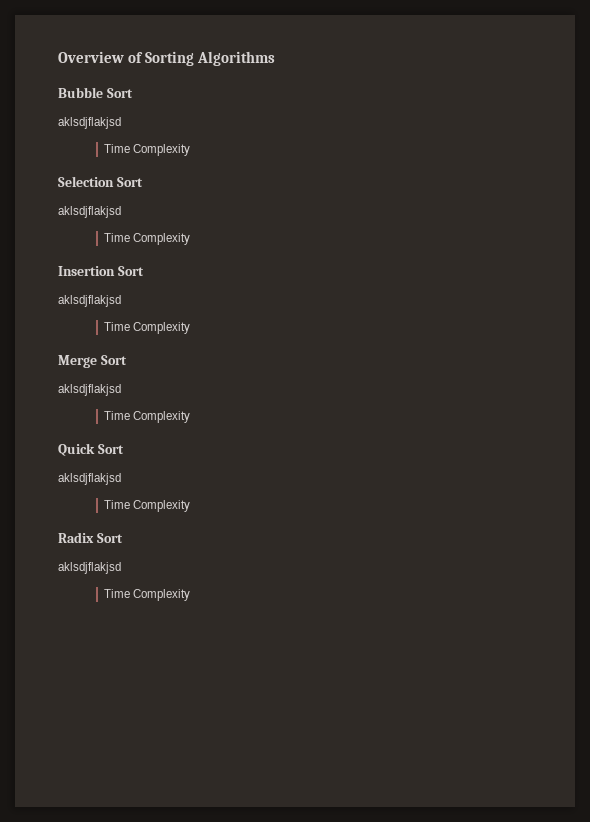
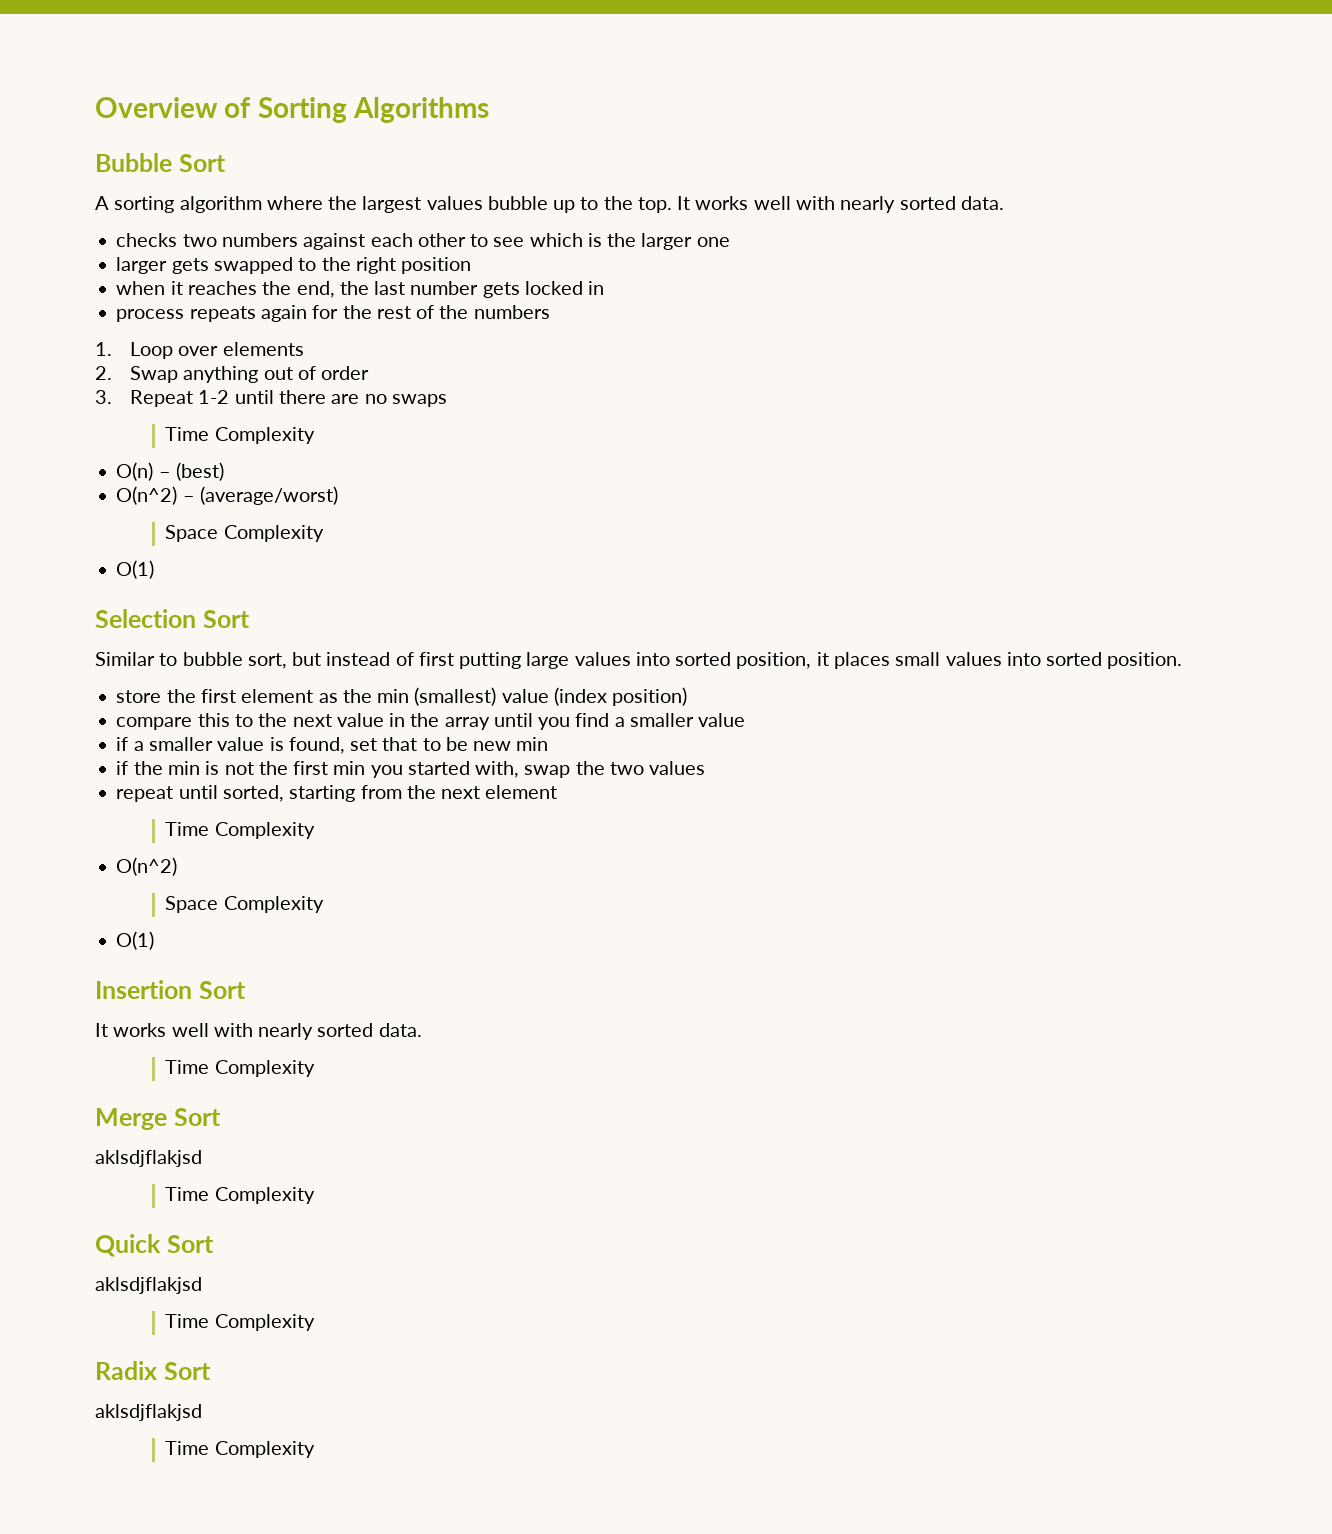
[58,117,121,129] [103,144,190,156] [58,176,143,187] [58,206,121,218] [103,233,190,245] [58,266,144,276] [58,295,121,307] aklsdjflakjsd // Time Complexity // Selection Sort // aklsdjflakjsd // Time Complexity // Insertion Sort // aklsdjflakjsd -> [95,196,1004,213] [116,233,730,250] [116,257,472,274] [116,281,605,298] [116,305,550,322] [95,342,304,359] [95,366,370,383] [95,390,447,407] [165,427,315,444] [116,462,224,481] [116,486,338,505] [165,525,324,542] [116,560,155,579] [95,609,250,628] [95,652,1183,669] [116,687,688,706] [116,713,746,730] [116,737,549,754] [116,761,706,778] [116,785,558,802] [165,822,315,839] [116,857,178,876] [165,896,324,913] [116,931,155,950] [95,980,246,999] [95,1023,422,1040] A sorting algorithm where the largest values bubble up to the top. It works well with nearly sorted data. // checks two numbers against each other to see which is the larger one // larger gets swapped to the right position // when it reaches the end, the last number gets locked in // process repeats again for the rest of the numbers // 1. Loop over elements // 2. Swap anything out of order // 3. Repeat 1-2 until there are no swaps // Time Complexity // O(n) – (best) // O(n^2) – (average/worst) // Space Complexity // O(1) // Selection Sort // Similar to bubble sort, but instead of first putting large values into sorted position, it places small values into sorted position. // store the first element as the min (smallest) value (index position) // compare this to the next value in the array until you find a smaller value // if a smaller value is found, set that to be new min // if the min is not the first min you started with, swap the two values // repeat until sorted, starting from the next element // Time Complexity // O(n^2) // Space Complexity // O(1) // Insertion Sort // It works well with nearly sorted data.

